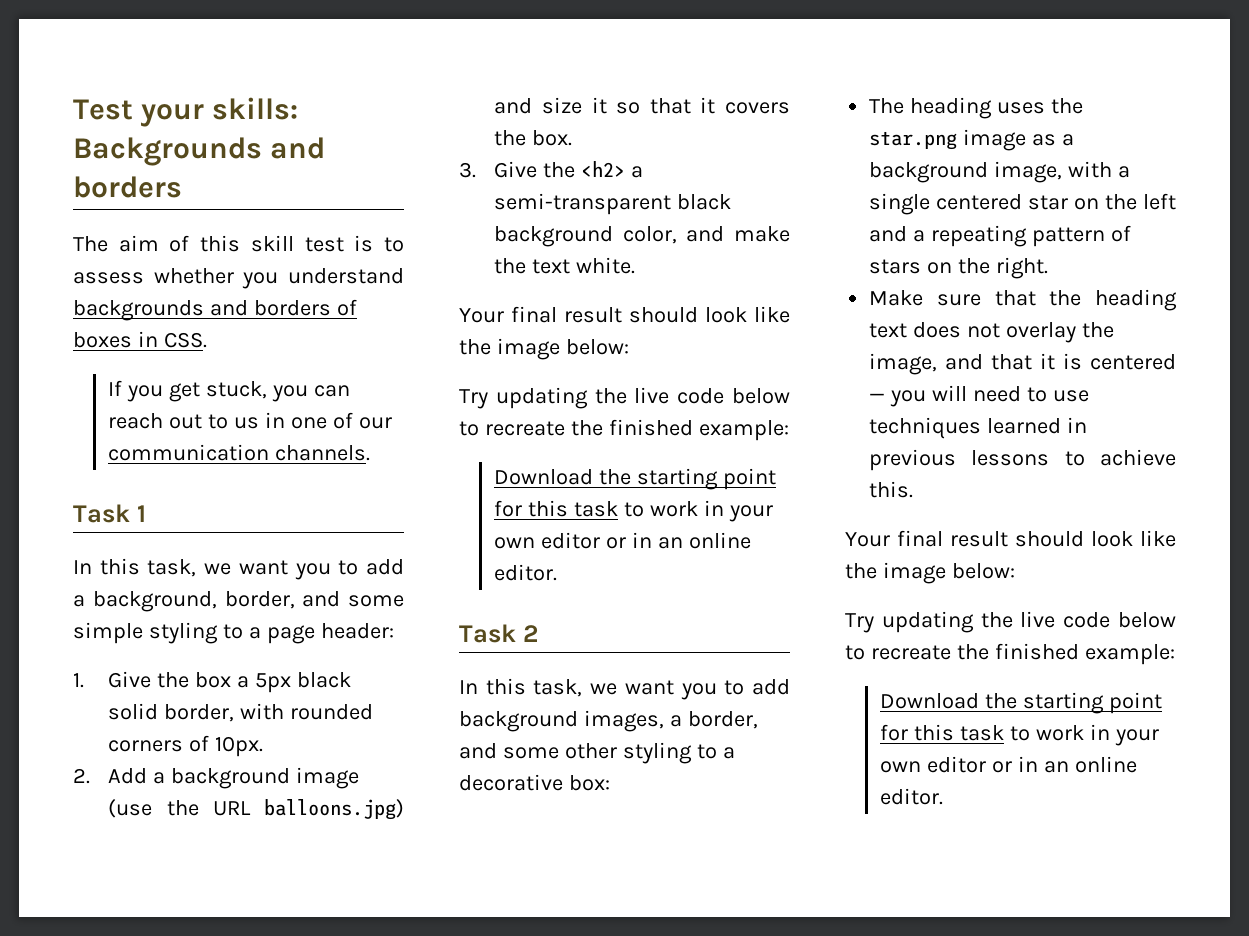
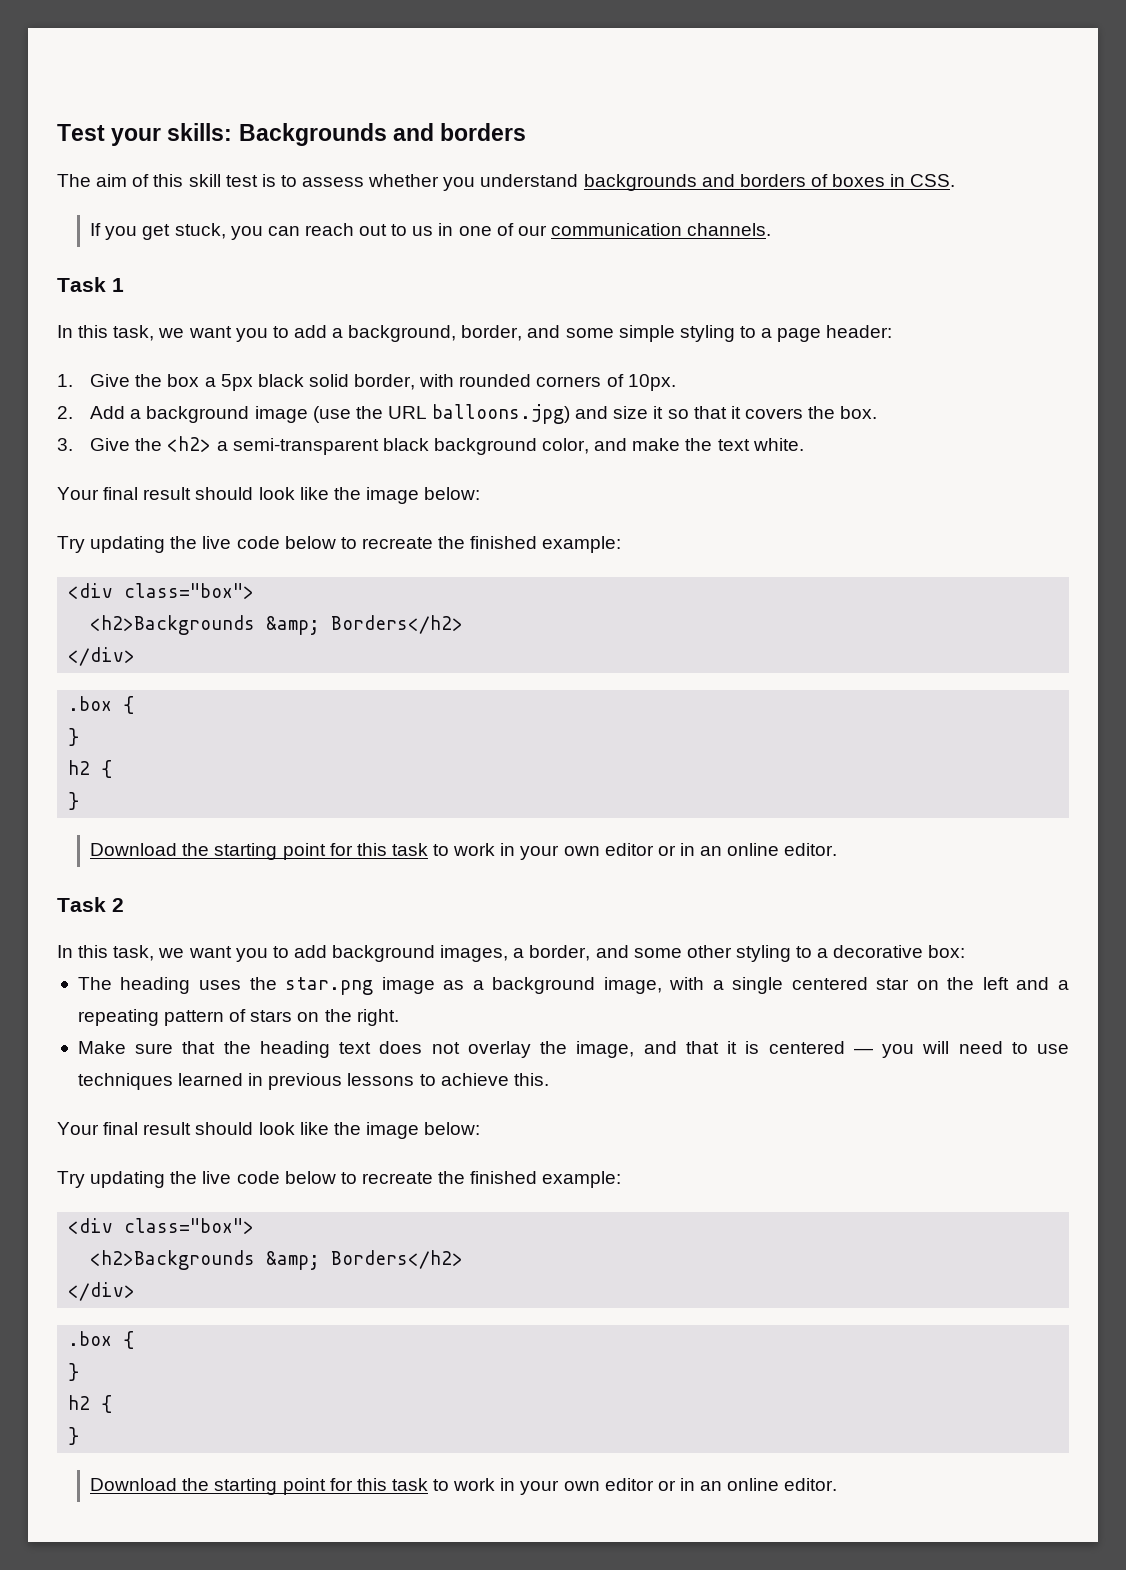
(789, 430) none -> [68,583,255,599] [90,615,464,635] [68,647,136,666] [68,696,135,714] [68,728,80,746] [68,760,113,778] [68,792,80,810] // <div class="box"> // <h2>Backgrounds &amp; Borders</h2> // </div> // .box { // } // h2 { // }
(1175, 654) none -> [68,1218,255,1234] [90,1250,464,1270] [68,1282,136,1301] [68,1331,135,1349] [68,1363,80,1381] [68,1395,113,1413] [68,1427,80,1445] // <div class="box"> // <h2>Backgrounds &amp; Borders</h2> // </div> // .box { // } // h2 { // }

